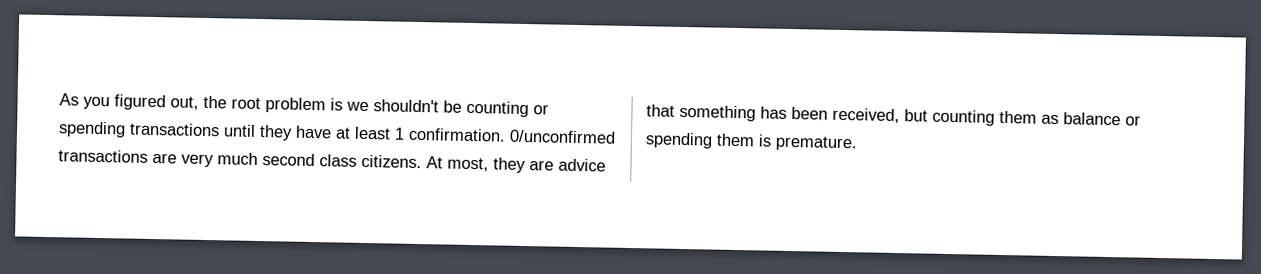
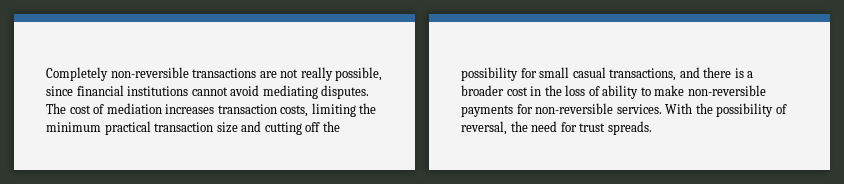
[59,93,549,118] [58,121,616,144] [58,149,606,174] [646,104,1141,126] [645,132,858,152] As you figured out, the root problem is we shouldn't be counting or spending transactions until they have at least 1 confirmation. 0/unconfirmed transactions are very much second class citizens. At most, they are advice that something has been received, but counting them as balance or spending them is premature. -> [46,67,383,81] [46,85,370,99] [46,103,377,117] [46,121,340,135] [461,67,754,81] [461,85,766,99] [461,103,787,117] [461,121,652,135] Completely non-reversible transactions are not really possible, since financial institutions cannot avoid mediating disputes. The cost of mediation increases transaction costs, limiting the minimum practical transaction size and cutting off the possibility for small casual transactions, and there is a broader cost in the loss of ability to make non-reversible payments for non-reversible services. With the possibility of reversal, the need for trust spreads.

